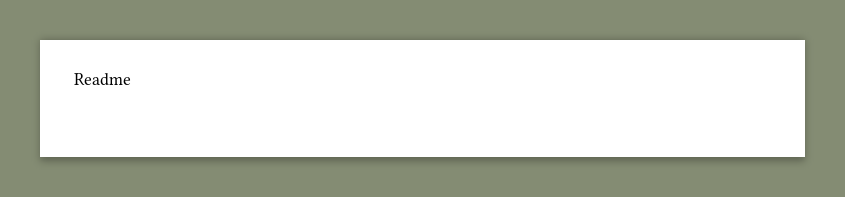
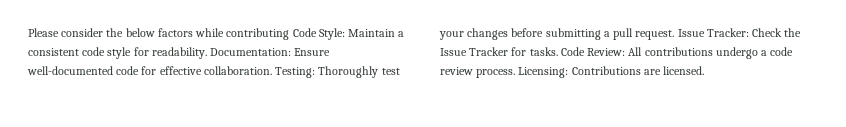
[74,73,131,86] Readme -> [28,28,405,40] [28,47,331,59] [27,66,400,78] [439,28,802,40] [440,47,794,59] [440,66,705,78] Please consider the below factors while contributing Code Style: Maintain a consistent code style for readability. Documentation: Ensure well-documented code for effective collaboration. Testing: Thoroughly test your changes before submitting a pull request. Issue Tracker: Check the Issue Tracker for tasks. Code Review: All contributions undergo a code review process. Licensing: Contributions are licensed.

